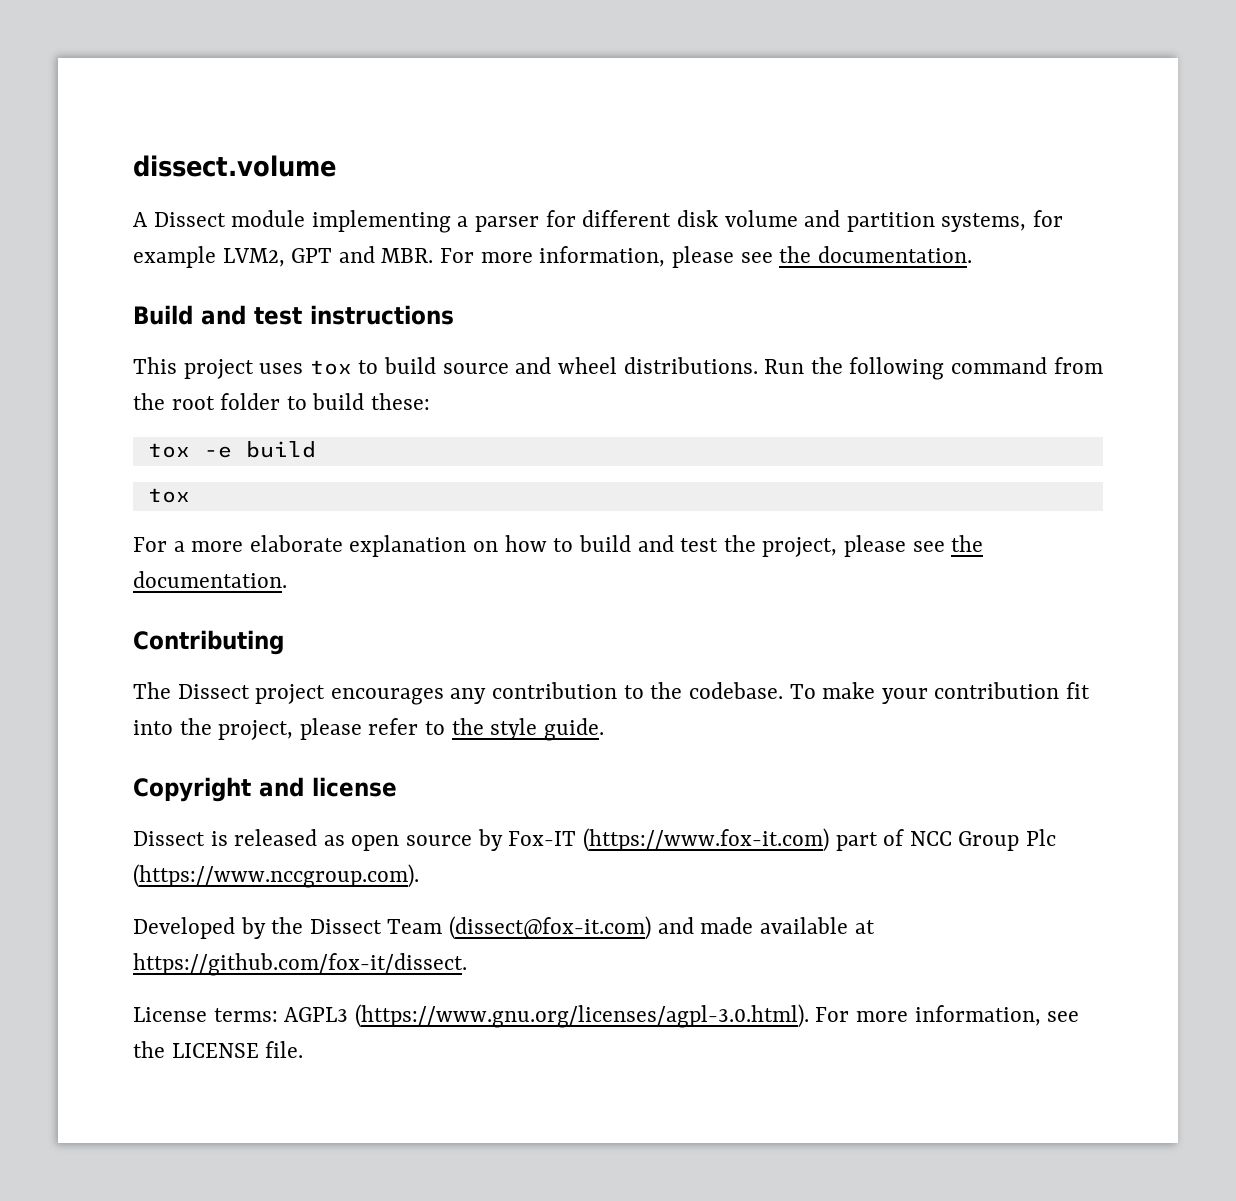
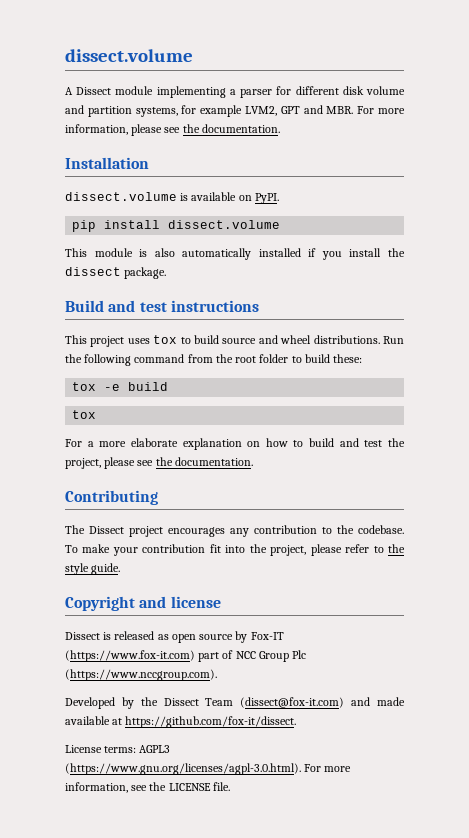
(972, 254) none -> [65,157,149,169] [65,192,279,204] [72,220,281,232] [65,248,405,260] [65,267,167,279] // Installation // dissect.volume is available on PyPI. // pip install dissect.volume // This module is also automatically installed if you install the dissect package.

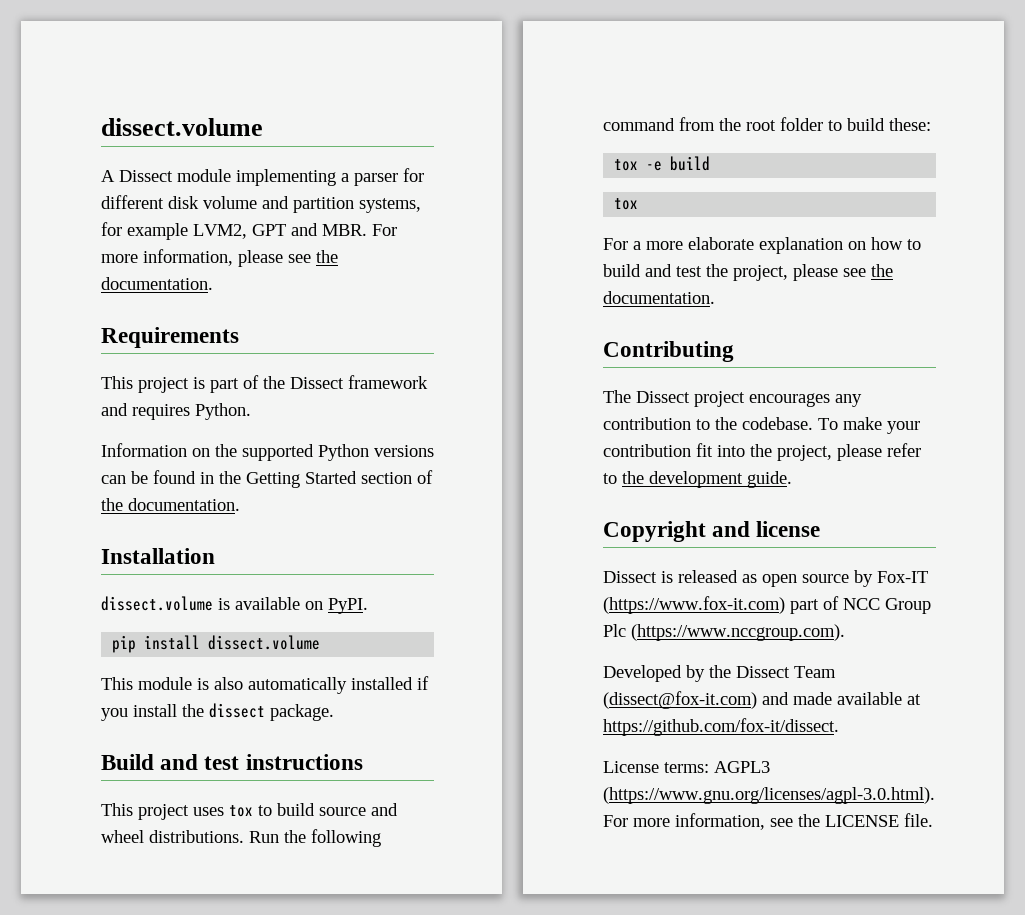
(280, 128) none -> [101,327,239,348] [101,375,428,393] [101,403,251,420] [101,443,434,461] [101,470,433,488] [101,498,240,511] // Requirements // This project is part of the Dissect framework and requires Python. // Information on the supported Python versions can be found in the Getting Started section of the documentation.
[65,563,89,575] style -> [649,471,743,488] development

